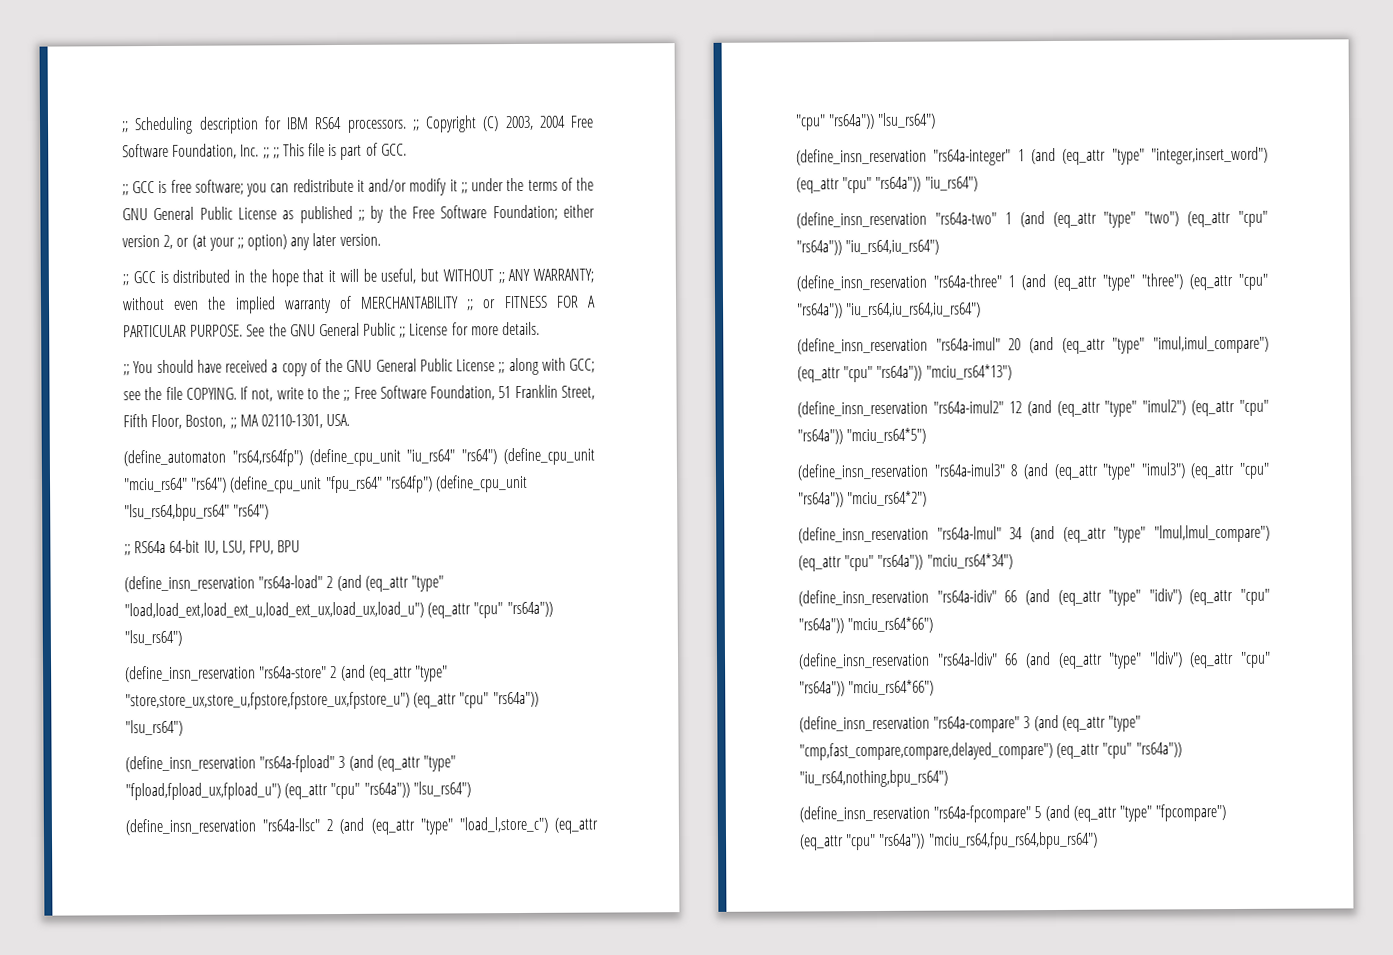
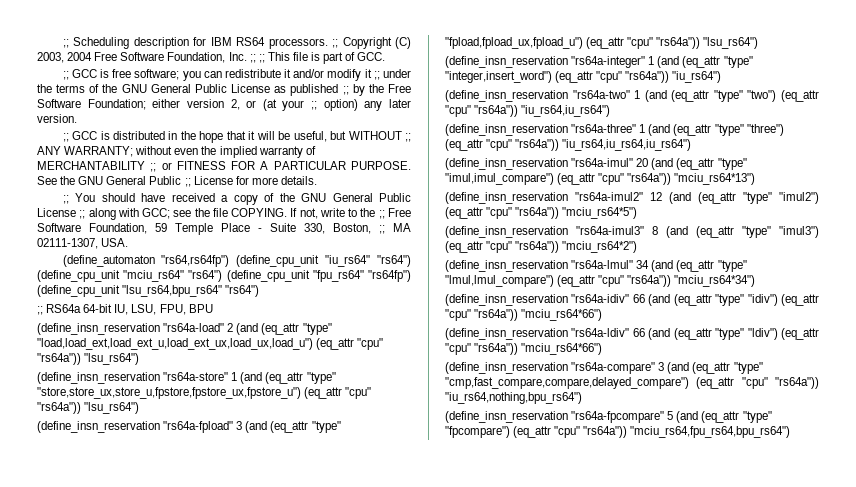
[498,384,595,400] [123,413,183,430] 51 Franklin Street, Fifth Floor, -> [155,223,325,235] 59 Temple Place - Suite 330,
[260,414,323,429] 02110-1301, -> [37,238,98,249] 02111-1307,
[330,666,338,679] 2 -> [231,372,238,381] 1
[125,816,598,836] [795,112,937,131] // (define_insn_reservation "rs64a-llsc" 2 (and (eq_attr "type" "load_l,store_c") (eq_attr "cpu" "rs64a")) "lsu_rs64") -> (759, 43) none

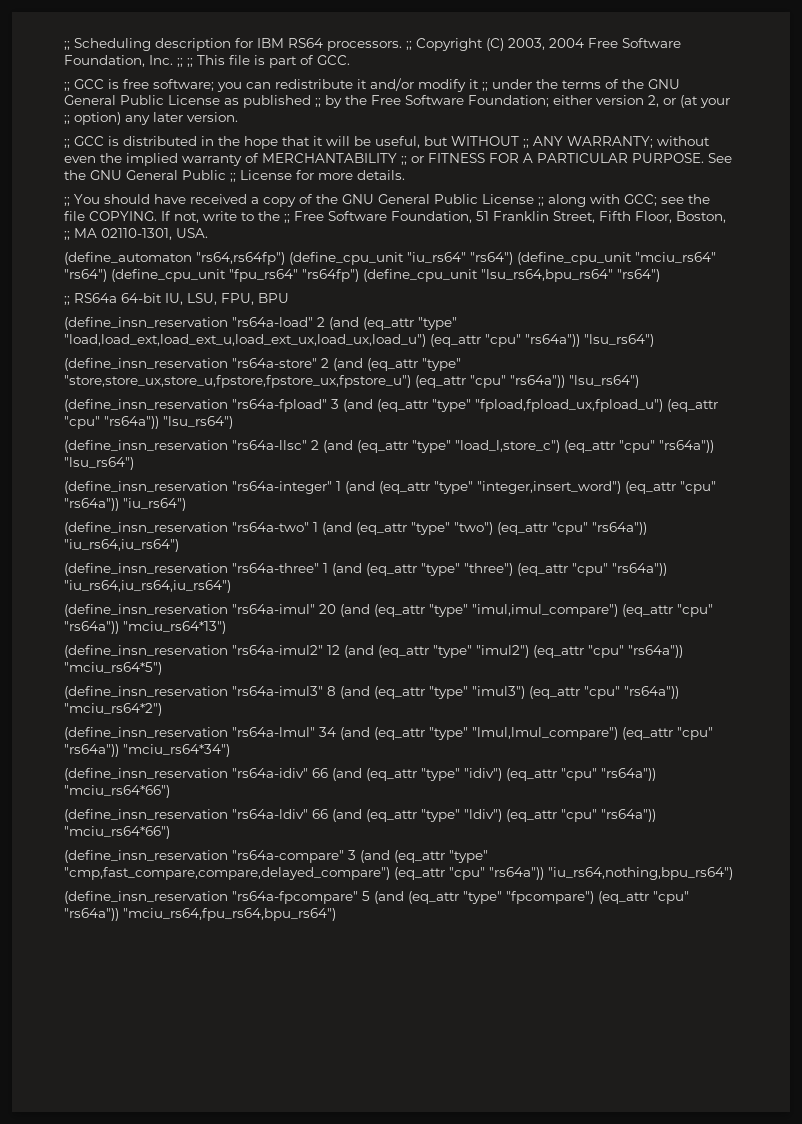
[155,223,325,235] 59 Temple Place - Suite 330, -> [476,211,672,223] 51 Franklin Street, Fifth Floor,
[37,238,98,249] 02111-1307, -> [101,228,172,240] 02110-1301,
[231,372,238,381] 1 -> [321,358,329,368] 2
(759, 43) none -> [64,440,714,453] [64,457,134,470] // (define_insn_reservation "rs64a-llsc" 2 (and (eq_attr "type" "load_l,store_c") (eq_attr "cpu" "rs64a")) "lsu_rs64")

